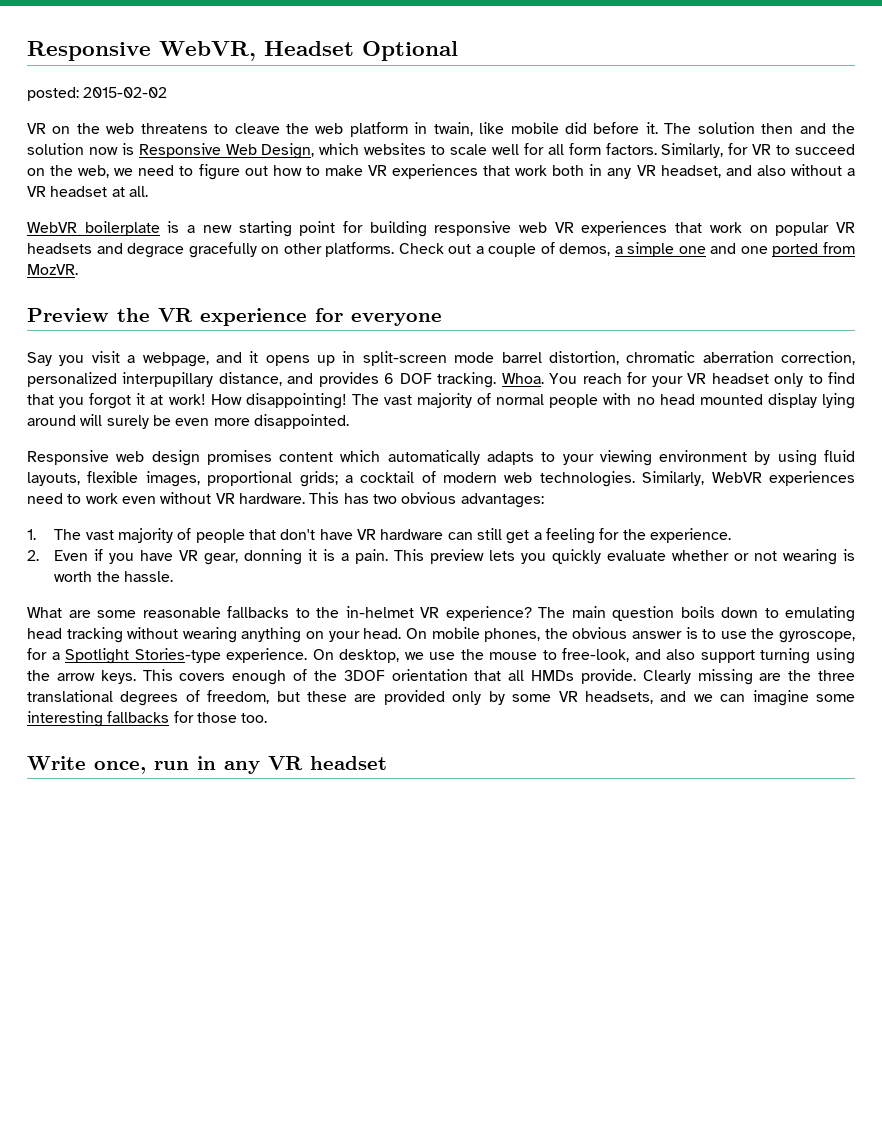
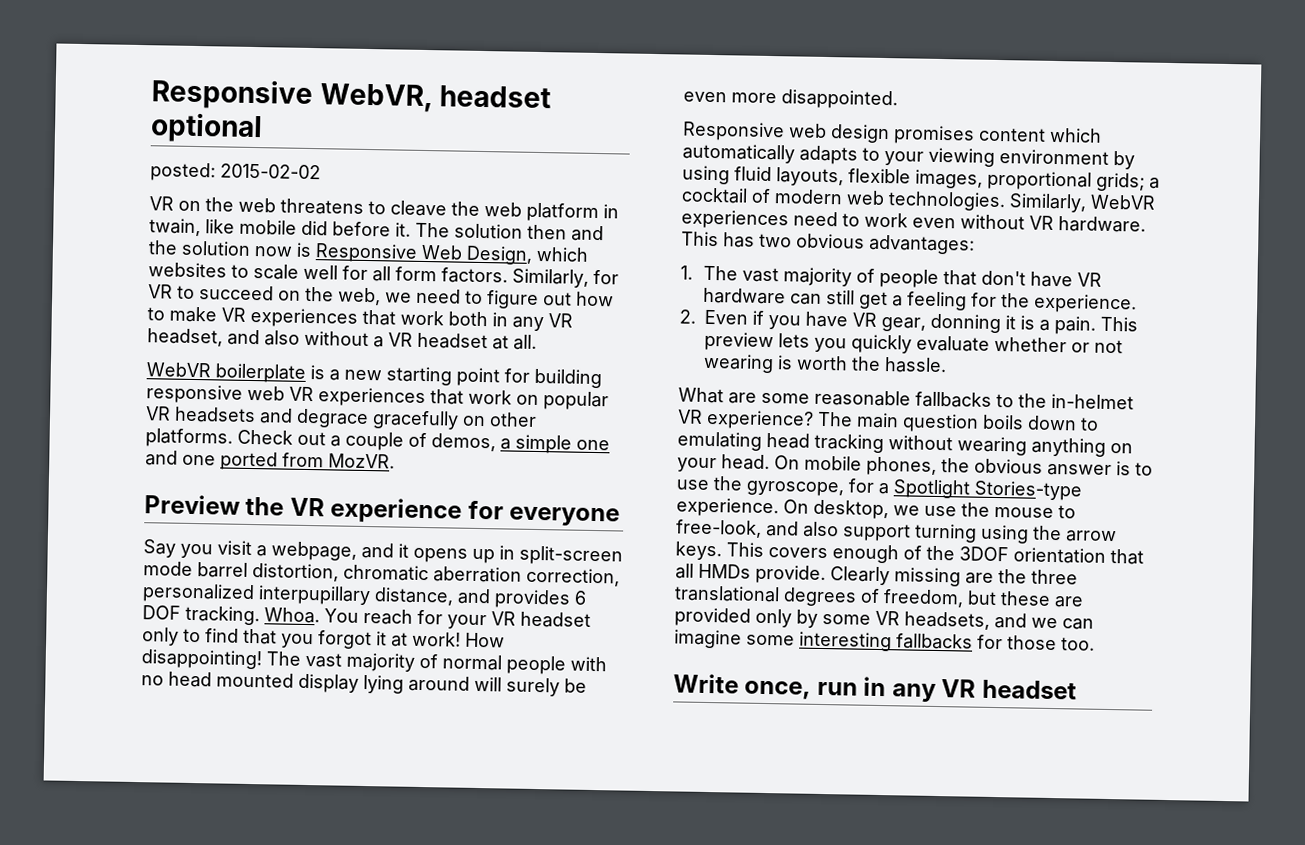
[264,41,458,61] Headset Optional -> [439,85,552,109] [150,112,263,144] headset optional

